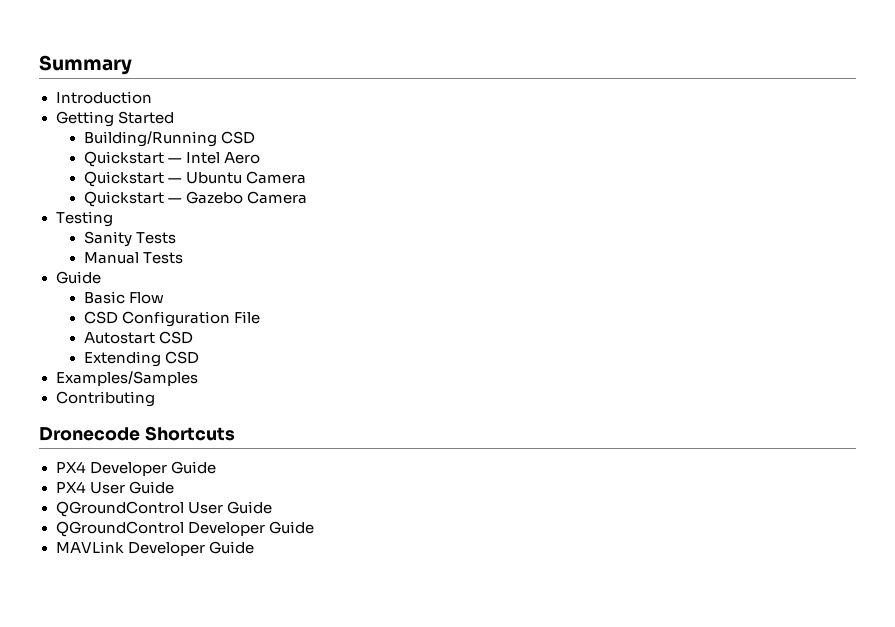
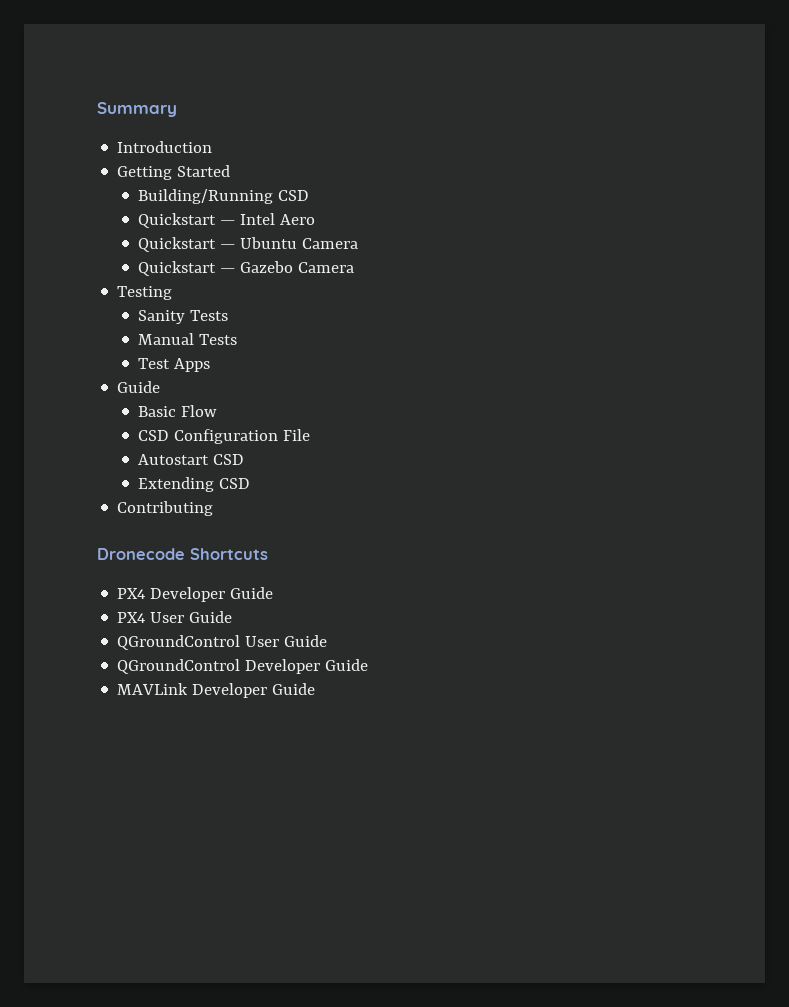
(183, 258) none -> [138,358,211,372] // Test Apps
[55,371,198,386] // Examples/Samples -> (251, 483) none

